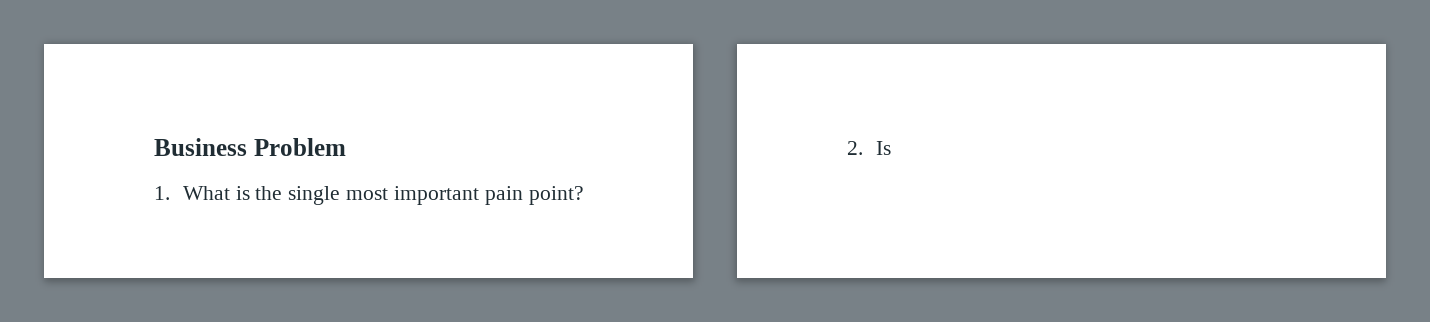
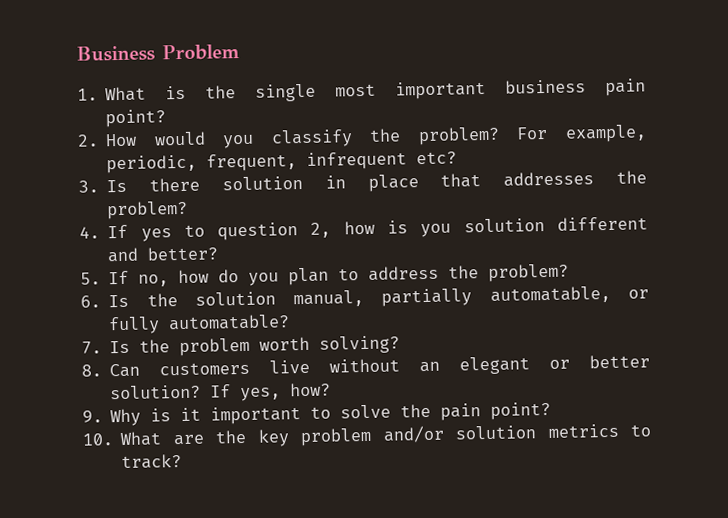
(479, 195) none -> [505,79,587,94] business
[875,141,891,155] Is -> [105,124,647,149] [106,151,458,174] [78,170,647,193] [107,200,189,220] [79,216,648,242] [107,246,219,263] [80,263,570,287] [80,285,649,308] [108,314,291,335] [81,335,401,357] [81,354,650,378] [110,382,332,402] [82,401,552,427] [82,423,651,447] [121,454,183,470] How would you classify the problem? For example, periodic, frequent, infrequent etc? // 3. Is there solution in place that addresses the problem? // 4. If yes to question 2, how is you solution different and better? // 5. If no, how do you plan to address the problem? // 6. Is the solution manual, partially automatable, or fully automatable? // 7. Is the problem worth solving? // 8. Can customers live without an elegant or better solution? If yes, how? // 9. Why is it important to solve the pain point? // 10. What are the key problem and/or solution metrics to track?

